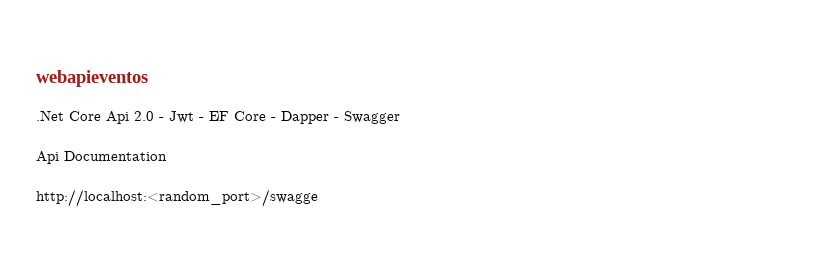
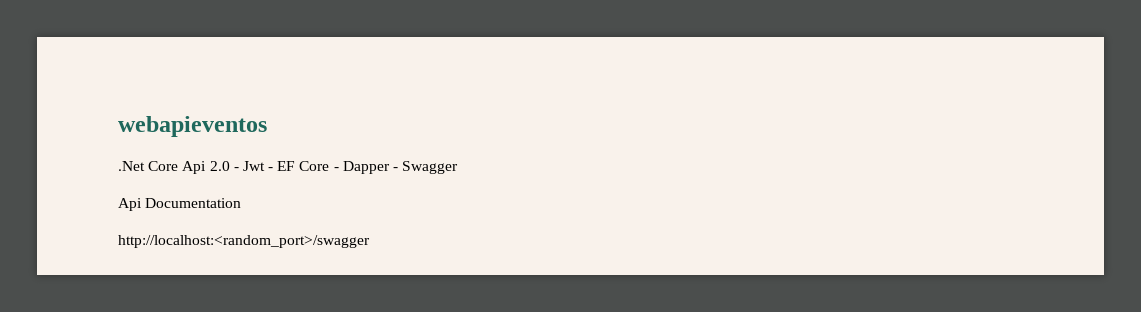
[36,189,318,207] http://localhost:<random_port>/swagge -> [118,235,370,248] http://localhost:<random_port>/swagger

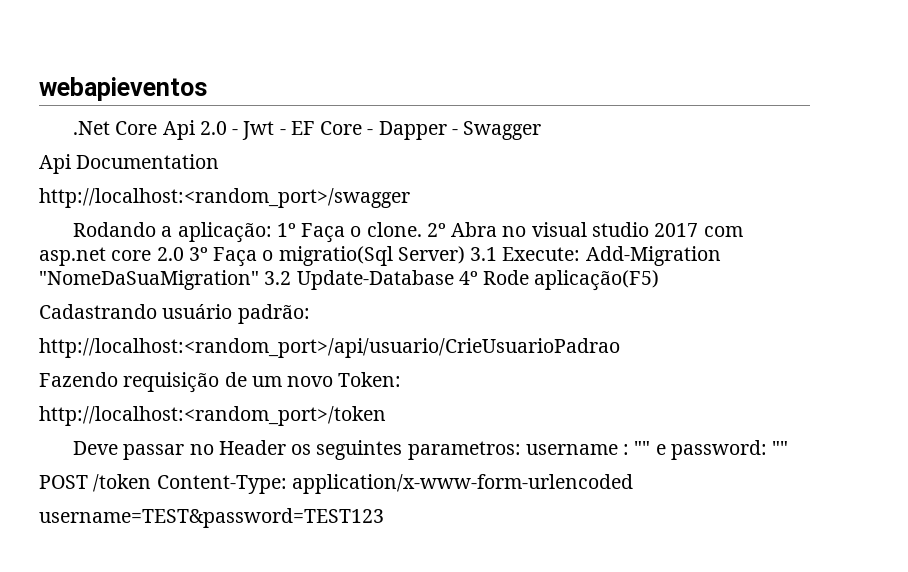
(370, 241) none -> [73,222,743,243] [39,246,721,267] [39,270,660,291] [39,304,310,324] [39,338,620,358] [39,372,402,393] [39,406,386,426] [73,440,789,460] [39,474,633,494] [39,508,384,528] // Rodando a aplicação: 1º Faça o clone. 2º Abra no visual studio 2017 com asp.net core 2.0 3º Faça o migratio(Sql Server) 3.1 Execute: Add-Migration "NomeDaSuaMigration" 3.2 Update-Database 4º Rode aplicação(F5) // Cadastrando usuário padrão: // http://localhost:<random_port>/api/usuario/CrieUsuarioPadrao // Fazendo requisição de um novo Token: // http://localhost:<random_port>/token // Deve passar no Header os seguintes parametros: username : "" e password: "" // POST /token Content-Type: application/x-www-form-urlencoded // username=TEST&password=TEST123

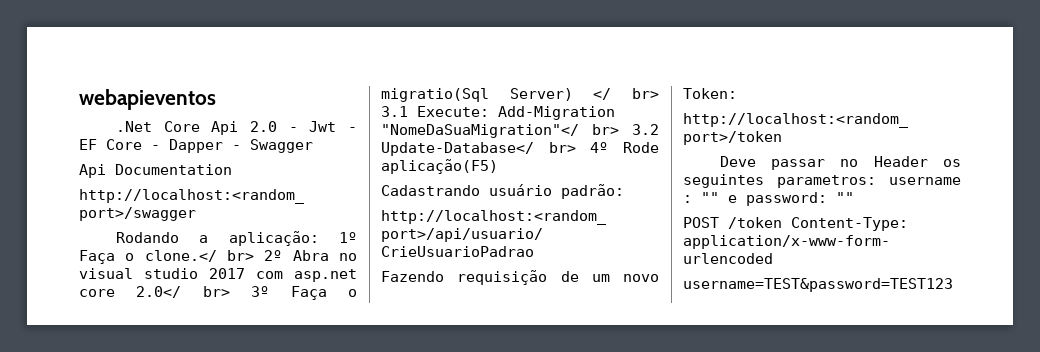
[366,222,422,237] clone. -> [144,250,255,262] clone.</ br>
[156,247,184,261] 2.0 -> [136,286,230,298] 2.0</ br>
(465, 255) none -> [593,88,659,100] </ br>
[39,270,454,290] "NomeDaSuaMigration" 3.2 Update-Database -> [381,124,659,138] [381,142,576,156] "NomeDaSuaMigration"</ br> 3.2 Update-Database</ br>

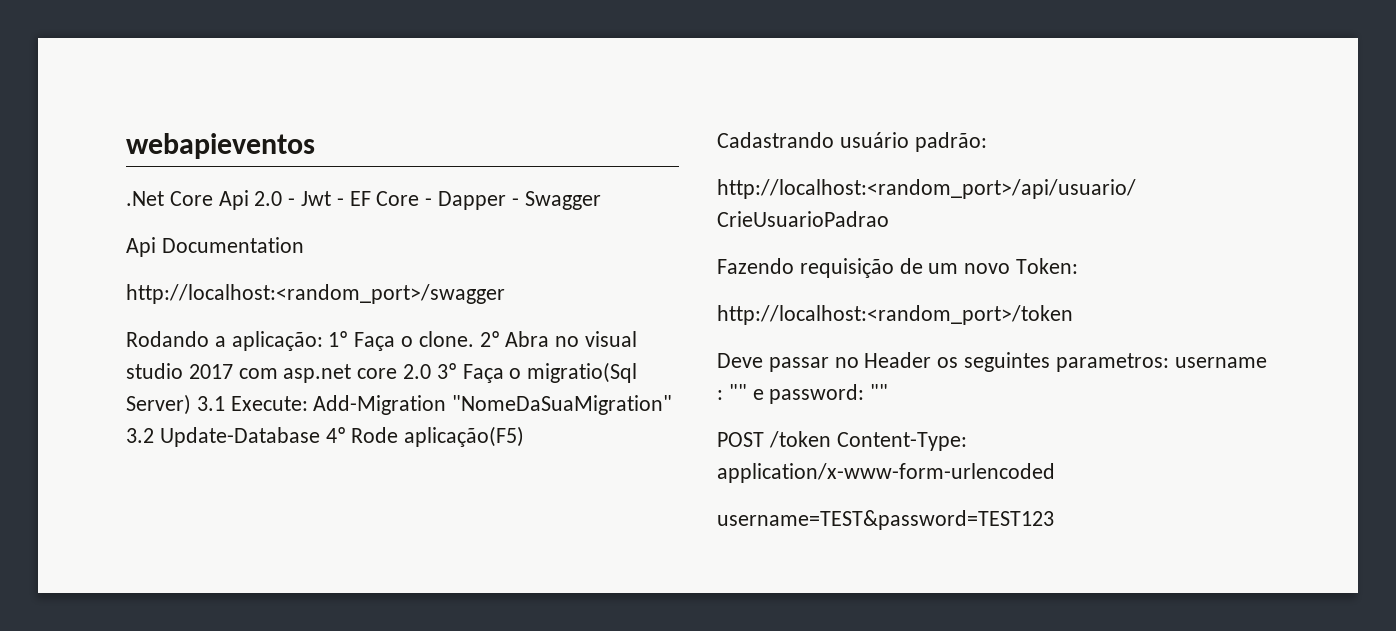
[144,250,255,262] clone.</ br> -> [418,331,474,347] clone.
[136,286,230,298] 2.0</ br> -> [403,364,432,379] 2.0
[593,88,659,100] </ br> -> (191, 404) none
[381,124,659,138] [381,142,576,156] "NomeDaSuaMigration"</ br> 3.2 Update-Database</ br> -> [452,395,673,415] [126,427,320,447] "NomeDaSuaMigration" 3.2 Update-Database

